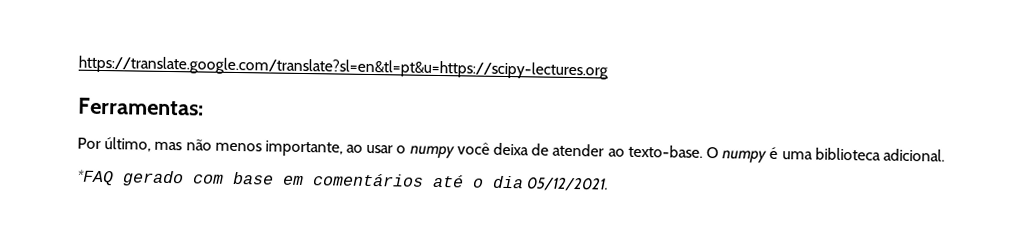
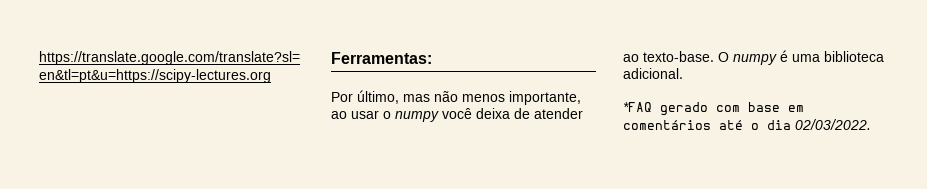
[526,176,610,192] 05/12/2021. -> [795,119,871,130] 02/03/2022.

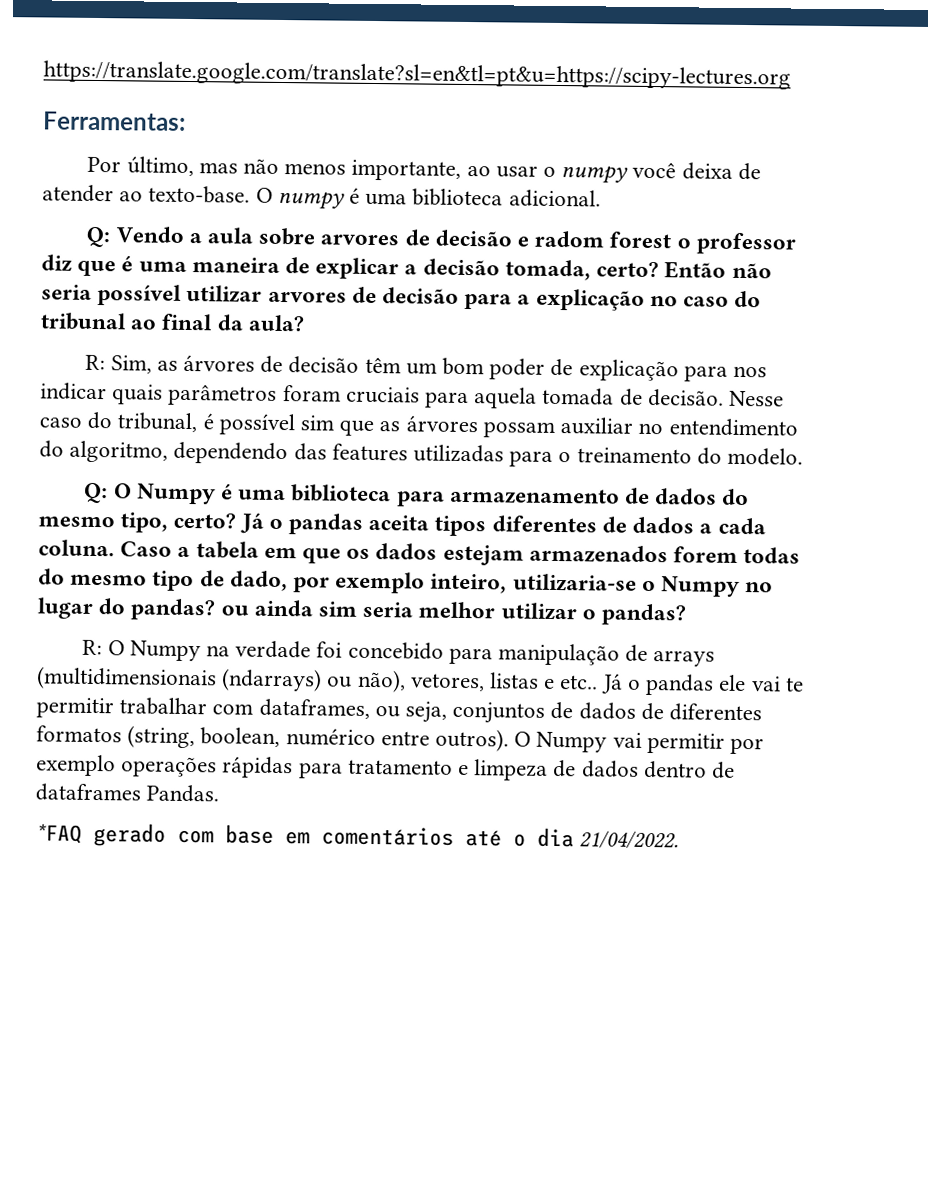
(683, 73) none -> [86,226,796,255] [41,254,772,281] [41,284,762,311] [40,312,305,332] [85,354,768,382] [40,382,785,409] [39,411,798,438] [39,440,804,467] [83,482,750,507] [38,512,766,537] [38,539,801,566] [38,568,774,597] [37,597,687,626] [82,639,716,667] [36,666,804,696] [36,697,763,724] [36,725,765,755] [36,754,736,781] [35,783,220,803] // Q: Vendo a aula sobre arvores de decisão e radom forest o professor diz que é uma maneira de explicar a decisão tomada, certo? Então não seria possível utilizar arvores de decisão para a explicação no caso do tribunal ao final da aula? // R: Sim, as árvores de decisão têm um bom poder de explicação para nos indicar quais parâmetros foram cruciais para aquela tomada de decisão. Nesse caso do tribunal, é possível sim que as árvores possam auxiliar no entendimento do algoritmo, dependendo das features utilizadas para o treinamento do modelo. // Q: O Numpy é uma biblioteca para armazenamento de dados do mesmo tipo, certo? Já o pandas aceita tipos diferentes de dados a cada coluna. Caso a tabela em que os dados estejam armazenados forem todas do mesmo tipo de dado, por exemplo inteiro, utilizaria-se o Numpy no lugar do pandas? ou ainda sim seria melhor utilizar o pandas? // R: O Numpy na verdade foi concebido para manipulação de arrays (multidimensionais (ndarrays) ou não), vetores, listas e etc.. Já o pandas ele vai te permitir trabalhar com dataframes, ou seja, conjuntos de dados de diferentes formatos (string, boolean, numérico entre outros). O Numpy vai permitir por exemplo operações rápidas para tratamento e limpeza de dados dentro de dataframes Pandas.
[795,119,871,130] 02/03/2022. -> [579,830,680,849] 21/04/2022.

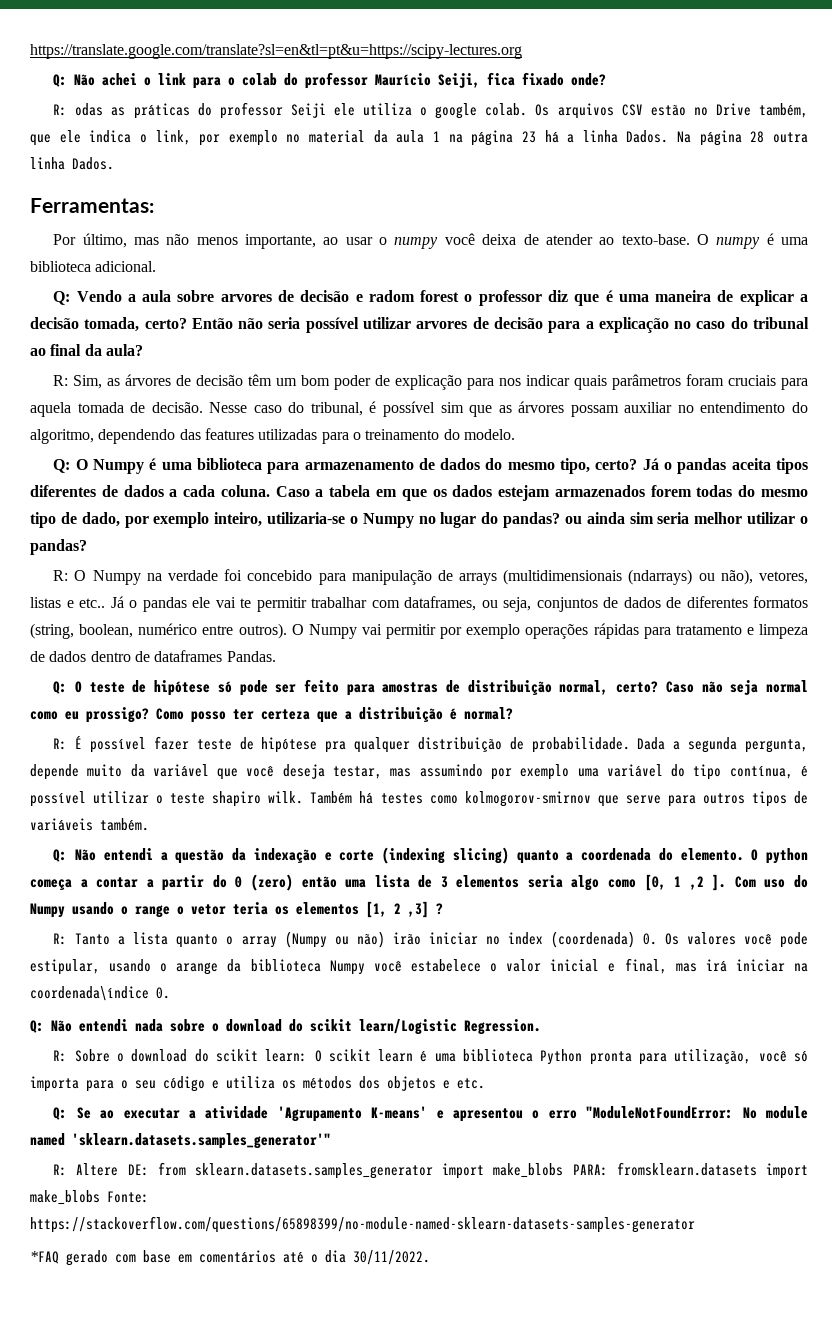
(791, 75) none -> [53,72,607,89] [53,102,809,119] [30,130,808,146] [30,157,114,170] // Q: Não achei o link para o colab do professor Maurício Seiji, fica fixado onde? // R: odas as práticas do professor Seiji ele utiliza o google colab. Os arquivos CSV estão no Drive também, que ele indica o link, por exemplo no material da aula 1 na página 23 há a linha Dados. Na página 28 outra linha Dados.
(220, 793) none -> [53,679,808,696] [30,707,513,723] [53,736,809,753] [30,764,808,780] [30,791,808,807] [30,818,149,831] [53,847,808,864] [30,874,809,891] [30,901,443,918] [53,931,808,948] [30,958,809,975] [30,986,170,1001] [30,1019,541,1035] [53,1049,808,1065] [30,1076,485,1092] [53,1106,808,1122] [30,1133,331,1149] [53,1162,809,1179] [30,1190,149,1205] [30,1216,695,1233] // Q: O teste de hipótese só pode ser feito para amostras de distribuição normal, certo? Caso não seja normal como eu prossigo? Como posso ter certeza que a distribuição é normal? // R: É possível fazer teste de hipótese pra qualquer distribuição de probabilidade. Dada a segunda pergunta, depende muito da variável que você deseja testar, mas assumindo por exemplo uma variável do tipo contínua, é possível utilizar o teste shapiro wilk. Também há testes como kolmogorov-smirnov que serve para outros tipos de variáveis também. // Q: Não entendi a questão da indexação e corte (indexing slicing) quanto a coordenada do elemento. O python começa a contar a partir do 0 (zero) então uma lista de 3 elementos seria algo como [0, 1 ,2 ]. Com uso do Numpy usando o range o vetor teria os elementos [1, 2 ,3] ? // R: Tanto a lista quanto o array (Numpy ou não) irão iniciar no index (coordenada) 0. Os valores você pode estipular, usando o arange da biblioteca Numpy você estabelece o valor inicial e final, mas irá iniciar na coordenada\índice 0. // Q: Não entendi nada sobre o download do scikit learn/Logistic Regression. // R: Sobre o download do scikit learn: O scikit learn é uma biblioteca Python pronta para utilização, você só importa para o seu código e utiliza os métodos dos objetos e etc. // Q: Se ao executar a atividade 'Agrupamento K-means' e apresentou o erro "ModuleNotFoundError: No module named 'sklearn.datasets.samples_generator'" // R: Altere DE: from sklearn.datasets.samples_generator import make_blobs PARA: fromsklearn.datasets import make_blobs Fonte: https://stackoverflow.com/questions/65898399/no-module-named-sklearn-datasets-samples-generator
[579,830,680,849] 21/04/2022. -> [353,1250,430,1265] 30/11/2022.

